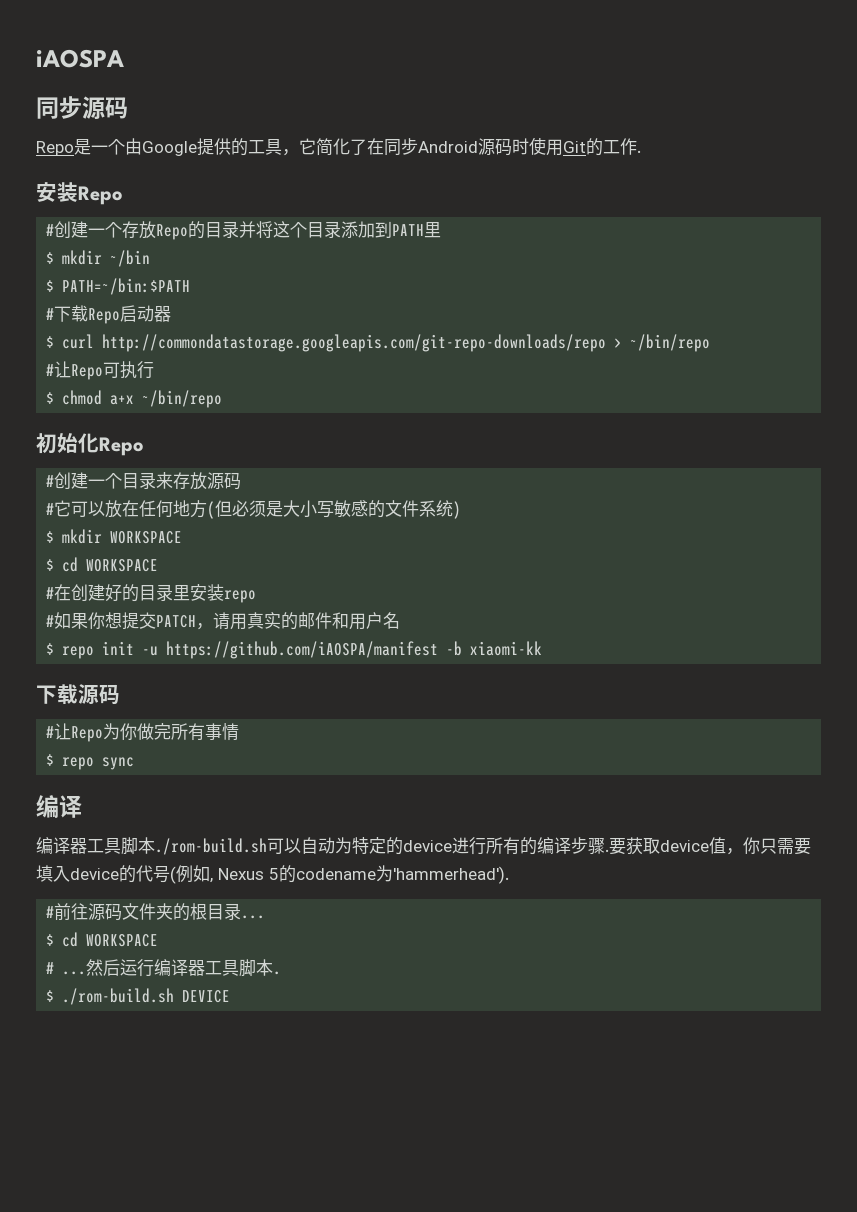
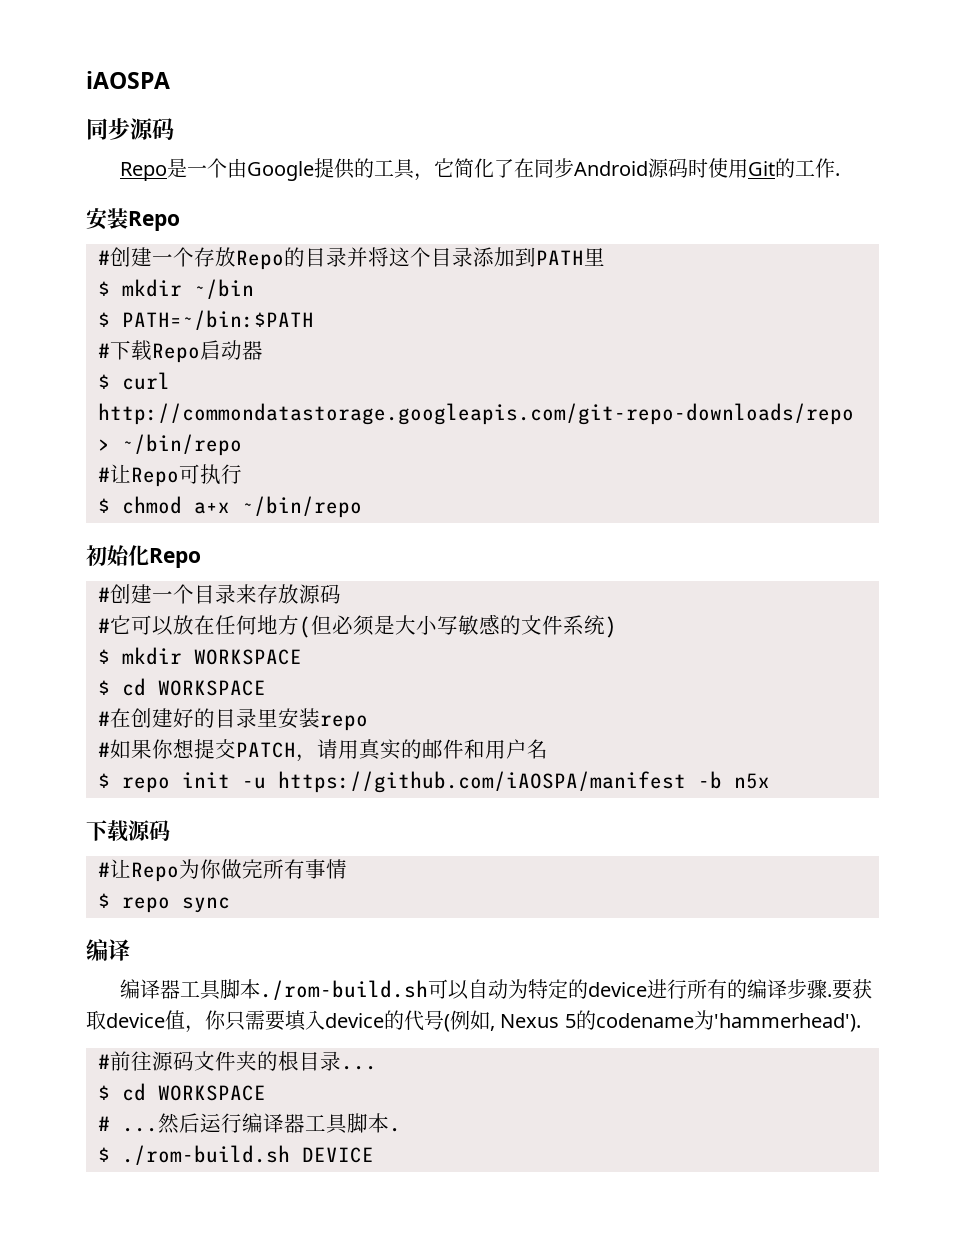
[470,641,543,656] xiaomi-kk -> [734,773,770,789] n5x

